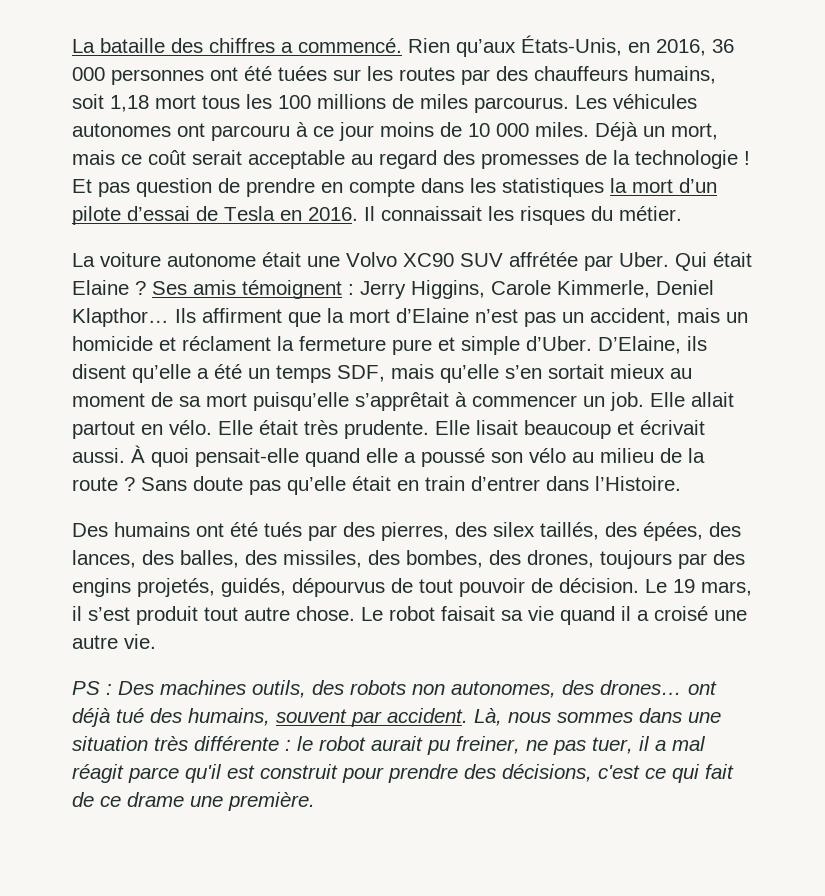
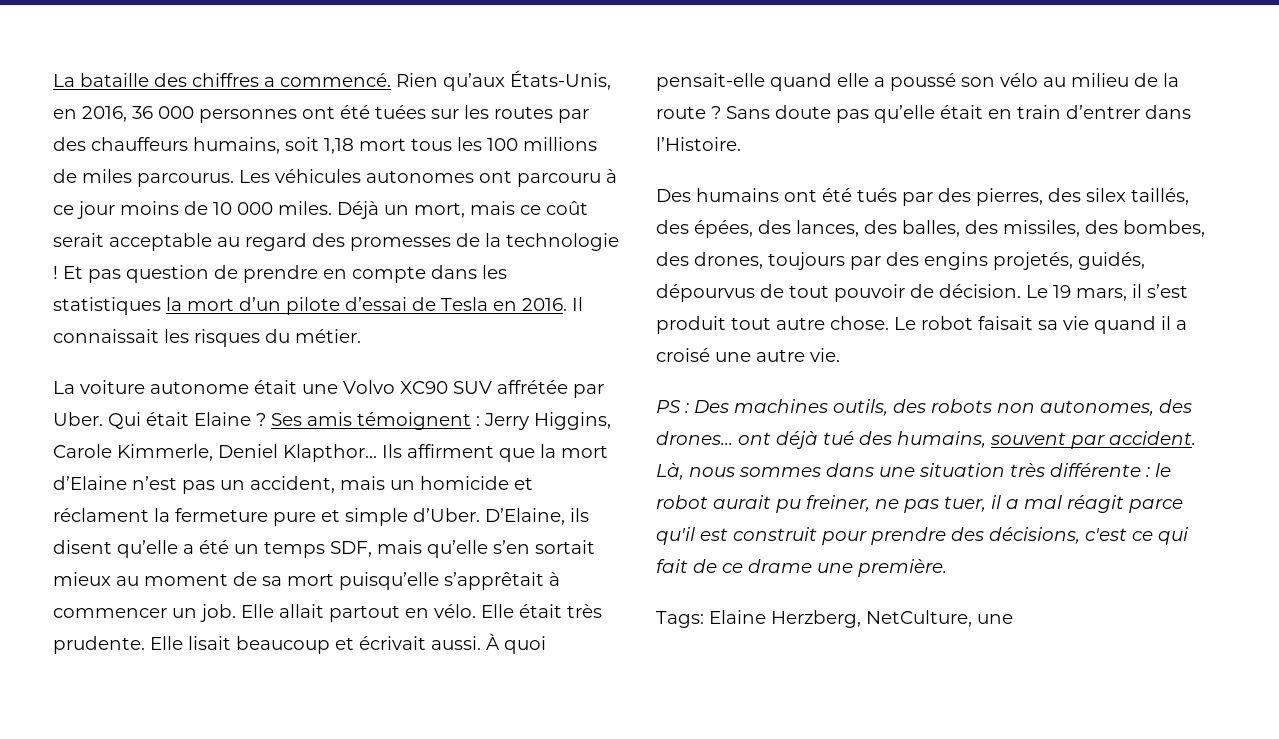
(315, 801) none -> [656,610,1013,628] // Tags: Elaine Herzberg, NetCulture, une

